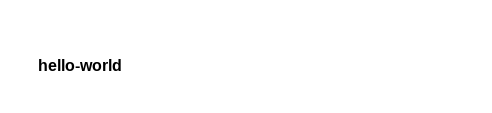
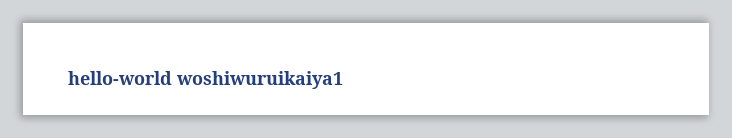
(122, 65) none -> [176,71,343,89] woshiwuruikaiya1

